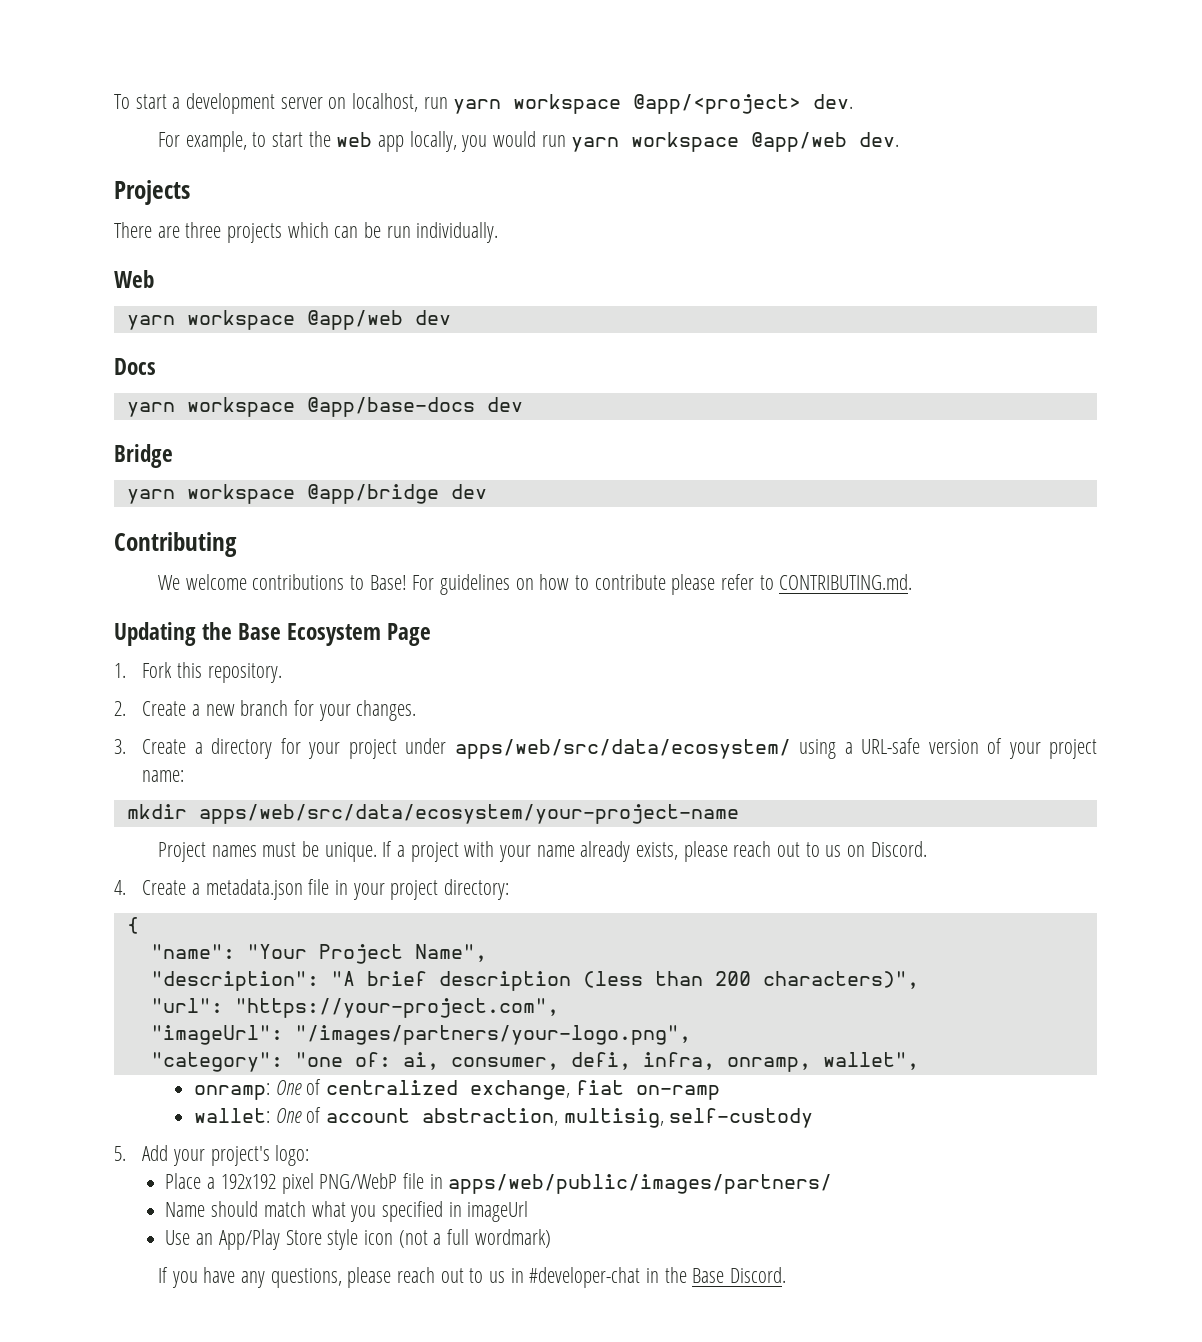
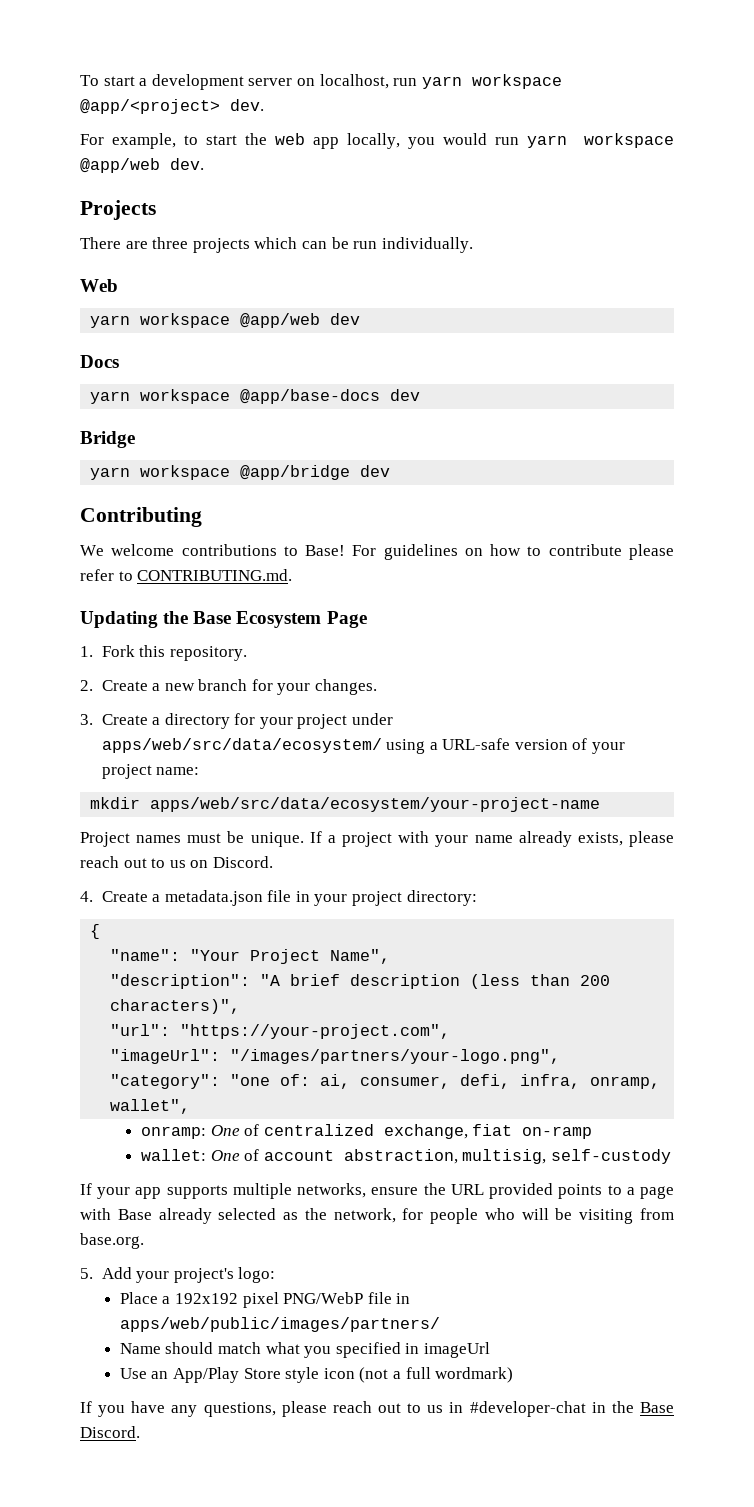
(814, 1118) none -> [80,1183,674,1199] [80,1208,674,1224] [80,1233,144,1249] // If your app supports multiple networks, ensure the URL provided points to a page with Base already selected as the network, for people who will be visiting from base.org.

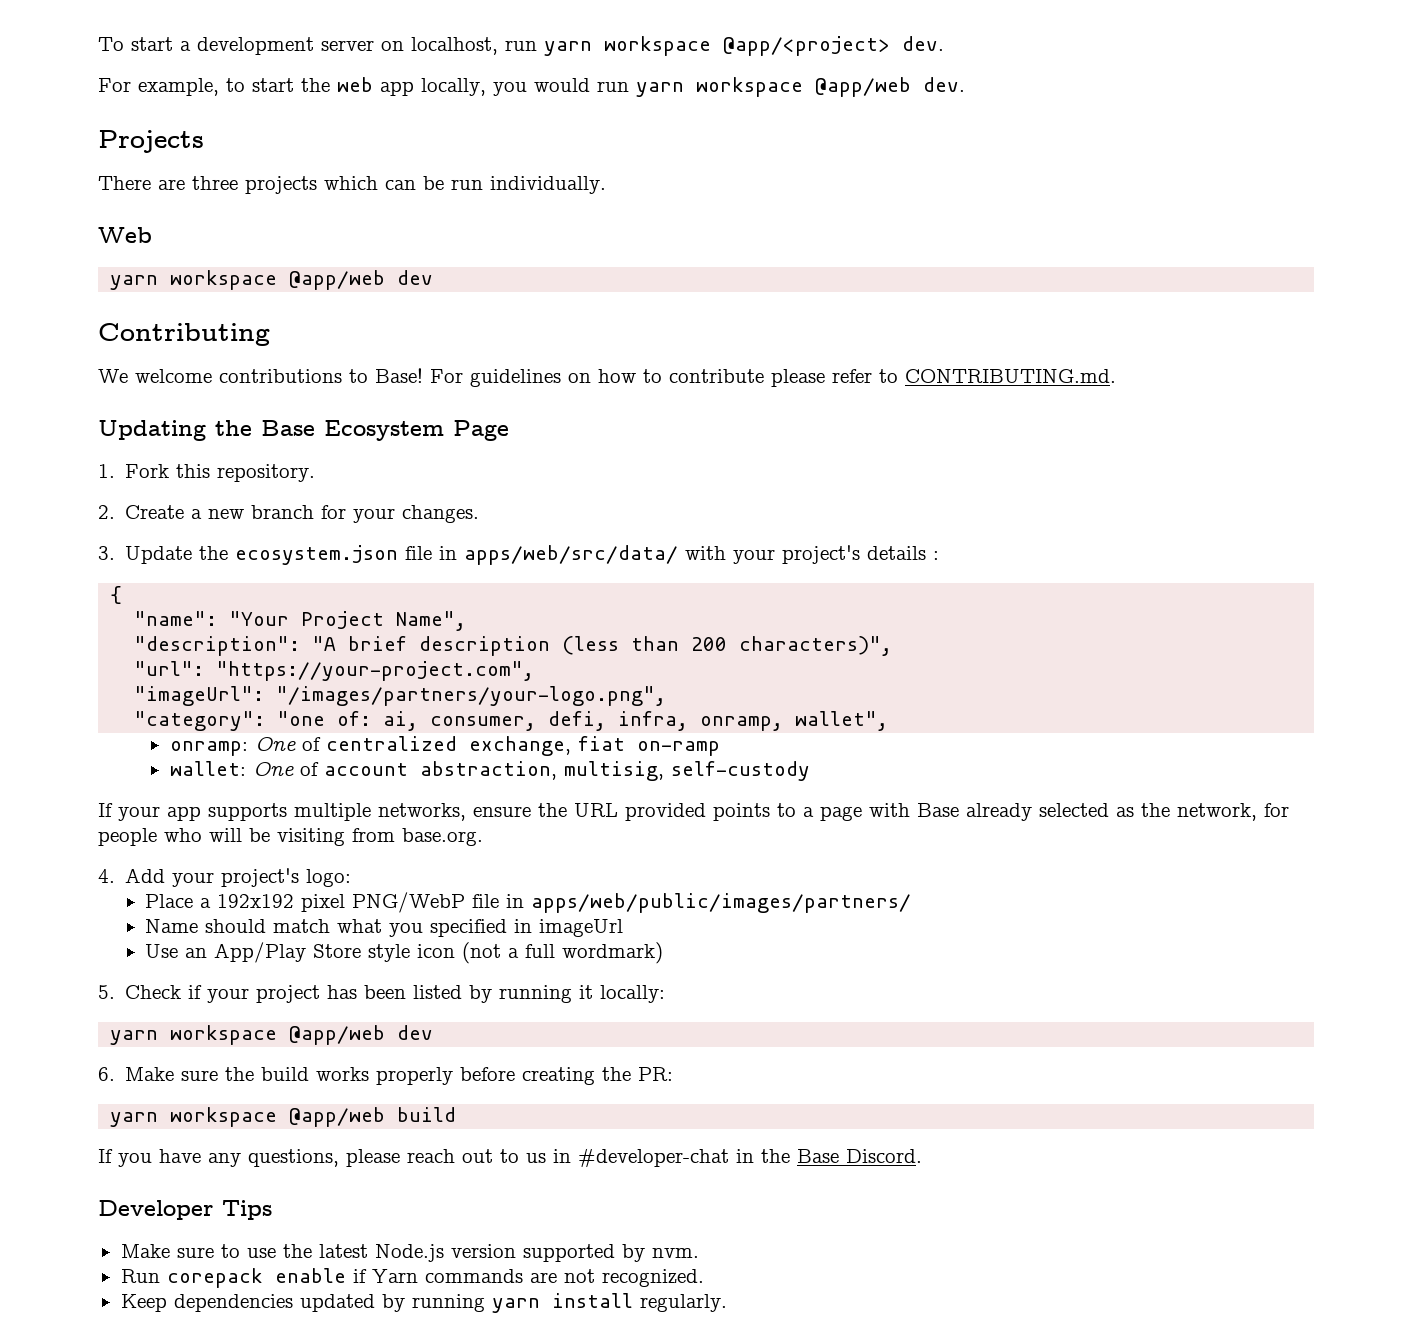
[80,355,119,368] [90,389,421,404] [80,431,135,448] [90,465,391,480] // Docs // yarn workspace @app/base-docs dev // Bridge // yarn workspace @app/bridge dev -> (434, 277) none
[101,713,394,729] [101,738,626,754] [101,764,200,779] [90,797,601,812] [80,831,674,847] [80,856,273,868] [80,890,477,906] Create a directory for your project under apps/web/src/data/ecosystem/ using a URL-safe version of your project name: // mkdir apps/web/src/data/ecosystem/your-project-name // Project names must be unique. If a project with your name already exists, please reach out to us on Discord. // 4. Create a metadata.json file in your project directory: -> [125,545,940,565] Update the ecosystem.json file in apps/web/src/data/ with your project's details :
[80,1268,93,1279] 5. -> [98,869,115,883] 4.
(514, 1375) none -> [98,985,666,1003] [110,1025,434,1045] [98,1067,674,1085] [110,1107,457,1127] // 5. Check if your project has been listed by running it locally: // yarn workspace @app/web dev // 6. Make sure the build works properly before creating the PR: // yarn workspace @app/web build
(140, 1432) none -> [98,1200,272,1220] [120,1244,699,1262] [120,1268,704,1288] [120,1293,727,1313] // Developer Tips // Make sure to use the latest Node.js version supported by nvm. // Run corepack enable if Yarn commands are not recognized. // Keep dependencies updated by running yarn install regularly.

